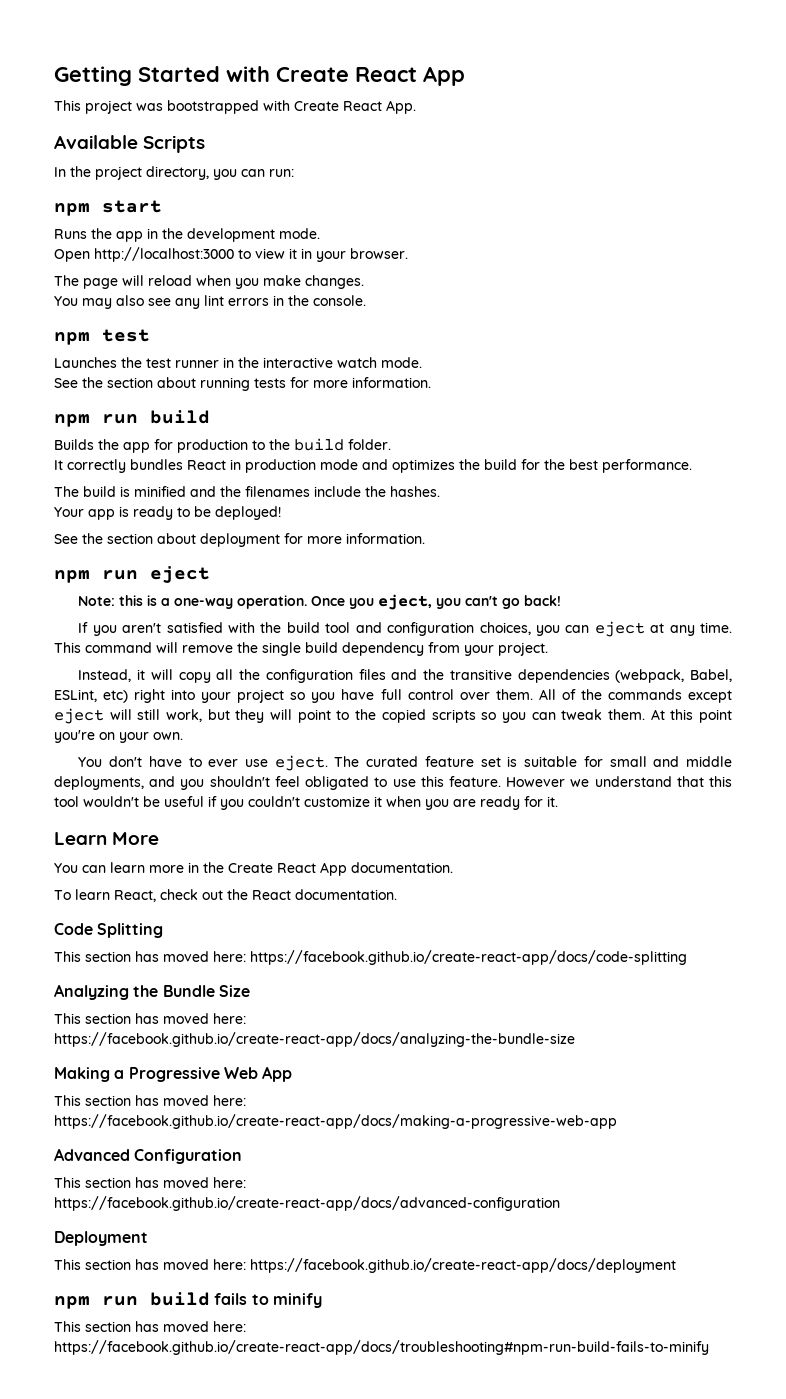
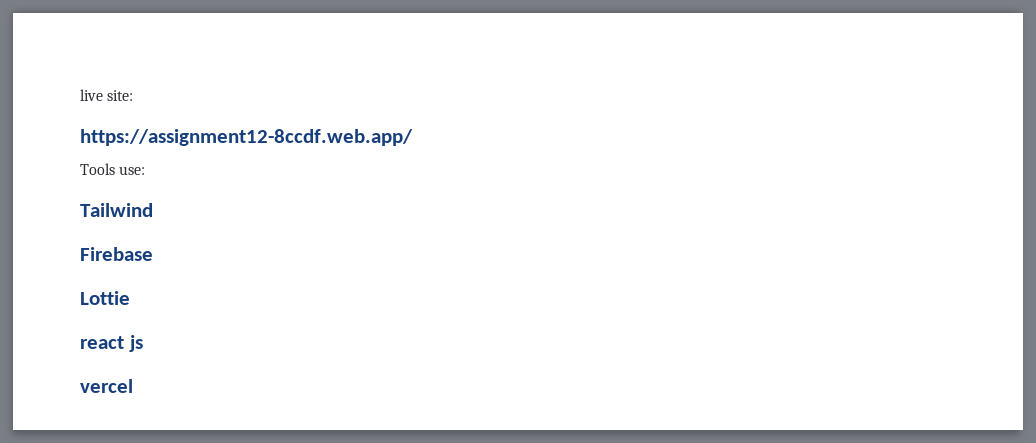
[54,66,465,86] [54,100,416,114] [54,135,206,153] [54,166,294,180] [54,200,162,216] [54,228,320,242] [54,247,408,262] [54,275,364,289] [54,295,366,309] [54,329,150,345] [54,357,422,368] [54,377,431,391] [54,410,210,427] [54,438,391,453] [54,459,692,473] [54,486,440,497] [54,506,281,520] [54,533,425,547] [54,566,210,583] [78,594,562,610] [78,621,733,637] [54,642,548,656] [78,669,732,683] [54,689,732,703] [54,708,733,724] [54,730,183,743] [78,755,733,771] [54,776,732,790] [54,796,558,810] [54,832,160,845] [54,862,453,876] [54,889,397,902] [54,923,164,938] [54,950,687,965] [54,984,250,1000] [54,1013,246,1024] [54,1032,575,1047] [54,1066,293,1082] [54,1095,246,1106] [54,1114,617,1129] [54,1148,243,1164] [54,1177,246,1188] [54,1196,560,1211] [54,1231,148,1246] [54,1258,676,1273] [54,1292,322,1309] [54,1321,246,1332] [54,1340,709,1355] Getting Started with Create React App // This project was bootstrapped with Create React App. // Available Scripts // In the project directory, you can run: // npm start // Runs the app in the development mode. // Open http://localhost:3000 to view it in your browser. // The page will reload when you make changes. // You may also see any lint errors in the console. // npm test // Launches the test runner in the interactive watch mode. // See the section about running tests for more information. // npm run build // Builds the app for production to the build folder. // It correctly bundles React in production mode and optimizes the build for the best performance. // The build is minified and the filenames include the hashes. // Your app is ready to be deployed! // See the section about deployment for more information. // npm run eject // Note: this is a one-way operation. Once you eject, you can't go back! // If you aren't satisfied with the build tool and configuration choices, you can eject at any time. This command will remove the single build dependency from your project. // Instead, it will copy all the configuration files and the transitive dependencies (webpack, Babel, ESLint, etc) right into your project so you have full control over them. All of the commands except eject will still work, but they will point to the copied scripts so you can tweak them. At this point you're on your own. // You don't have to ever use eject. The curated feature set is suitable for small and middle deployments, and you shouldn't feel obligated to use this feature. However we understand that this tool wouldn't be useful if you couldn't customize it when you are ready for it. // Learn More // You can learn more in the Create React App documentation. // To learn React, check out the React documentation. // Code Splitting // This section has moved here: https://facebook.github.io/create-react-app/docs/code-splitting // Analyzing the Bundle Size // This section has moved here: https://facebook.github.io/create-react-app/docs/analyzing-the-bundle-size // Making a Progressive Web App // This section has moved here: https://facebook.github.io/create-react-app/docs/making-a-progressive-web-app // Advanced Configuration // This section has moved here: https://facebook.github.io/create-react-app/docs/advanced-configuration // Deployment // This section has moved here: https://facebook.github.io/create-react-app/docs/deployment // npm run build fails to minify // This section has moved here: https://facebook.github.io/create-react-app/docs/troubleshooting#npm-run-build-fails-to-minify -> [80,89,134,101] [80,129,413,146] [80,163,146,175] [80,203,153,217] [80,247,153,261] [80,291,130,305] [80,335,143,352] [80,379,133,393] live site: // https://assignment12-8ccdf.web.app/ // Tools use: // Tailwind // Firebase // Lottie // react js // vercel

